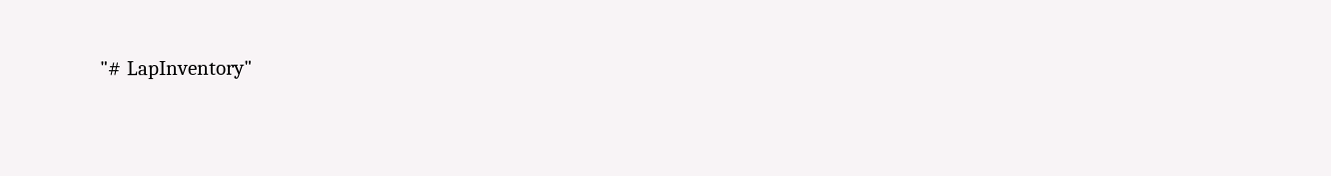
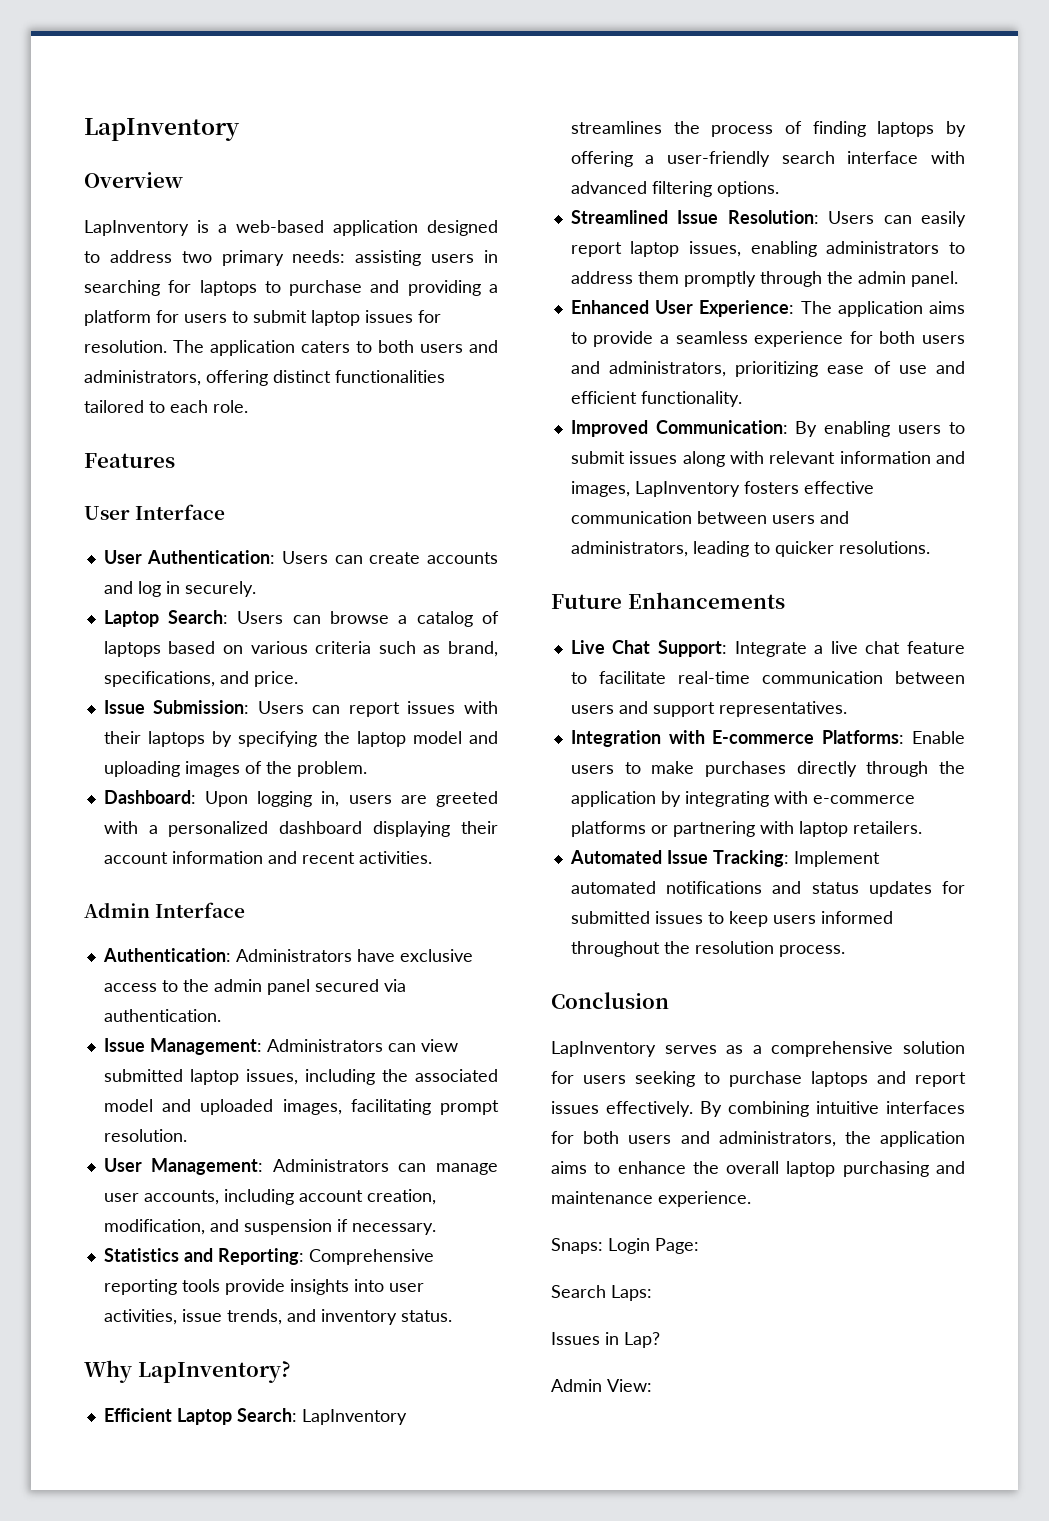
[99,60,252,80] "# LapInventory" -> [84,118,240,141] [84,172,183,188] [84,220,498,236] [84,250,498,266] [84,280,498,296] [84,310,441,326] [84,340,498,356] [84,370,445,386] [84,400,248,413] [84,453,175,468] [84,504,226,520] [103,550,498,564] [103,581,256,597] [103,610,499,627] [103,641,498,657] [103,671,298,687] [103,700,498,717] [103,731,498,747] [103,761,367,777] [103,790,498,807] [103,821,498,837] [103,851,432,864] [84,902,246,918] [102,948,473,962] [103,979,406,995] [103,1009,221,1022] [103,1038,458,1055] [103,1069,498,1085] [103,1099,499,1115] [103,1129,187,1142] [103,1158,498,1175] [103,1189,436,1205] [103,1219,436,1235] [103,1248,434,1265] [103,1279,424,1295] [103,1309,452,1325] [84,1360,291,1383] [103,1408,407,1425] [570,121,966,137] [570,151,965,167] [570,181,779,197] [570,210,966,227] [570,241,965,257] [570,271,958,287] [570,300,965,317] [570,331,965,347] [570,361,965,377] [570,391,742,407] [570,420,965,437] [570,451,965,467] [570,481,874,497] [570,511,849,524] [570,541,930,557] [551,592,785,609] [570,640,965,657] [570,671,965,684] [570,701,847,717] [570,730,965,747] [570,761,965,777] [570,791,915,807] [570,821,922,837] [569,850,880,867] [570,881,965,897] [570,911,893,927] [570,941,845,957] [551,992,669,1009] [551,1041,965,1057] [551,1071,966,1087] [551,1101,965,1117] [551,1131,965,1147] [551,1161,965,1177] [551,1191,751,1207] [551,1238,699,1254] [551,1285,652,1301] [551,1332,660,1348] [551,1379,652,1392] LapInventory // Overview // LapInventory is a web-based application designed to address two primary needs: assisting users in searching for laptops to purchase and providing a platform for users to submit laptop issues for resolution. The application caters to both users and administrators, offering distinct functionalities tailored to each role. // Features // User Interface // User Authentication: Users can create accounts and log in securely. // Laptop Search: Users can browse a catalog of laptops based on various criteria such as brand, specifications, and price. // Issue Submission: Users can report issues with their laptops by specifying the laptop model and uploading images of the problem. // Dashboard: Upon logging in, users are greeted with a personalized dashboard displaying their account information and recent activities. // Admin Interface // Authentication: Administrators have exclusive access to the admin panel secured via authentication. // Issue Management: Administrators can view submitted laptop issues, including the associated model and uploaded images, facilitating prompt resolution. // User Management: Administrators can manage user accounts, including account creation, modification, and suspension if necessary. // Statistics and Reporting: Comprehensive reporting tools provide insights into user activities, issue trends, and inventory status. // Why LapInventory? // Efficient Laptop Search: LapInventory streamlines the process of finding laptops by offering a user-friendly search interface with advanced filtering options. // Streamlined Issue Resolution: Users can easily report laptop issues, enabling administrators to address them promptly through the admin panel. // Enhanced User Experience: The application aims to provide a seamless experience for both users and administrators, prioritizing ease of use and efficient functionality. // Improved Communication: By enabling users to submit issues along with relevant information and images, LapInventory fosters effective communication between users and administrators, leading to quicker resolutions. // Future Enhancements // Live Chat Support: Integrate a live chat feature to facilitate real-time communication between users and support representatives. // Integration with E-commerce Platforms: Enable users to make purchases directly through the application by integrating with e-commerce platforms or partnering with laptop retailers. // Automated Issue Tracking: Implement automated notifications and status updates for submitted issues to keep users informed throughout the resolution process. // Conclusion // LapInventory serves as a comprehensive solution for users seeking to purchase laptops and report issues effectively. By combining intuitive interfaces for both users and administrators, the application aims to enhance the overall laptop purchasing and maintenance experience. // Snaps: Login Page: // Search Laps: // Issues in Lap? // Admin View:

